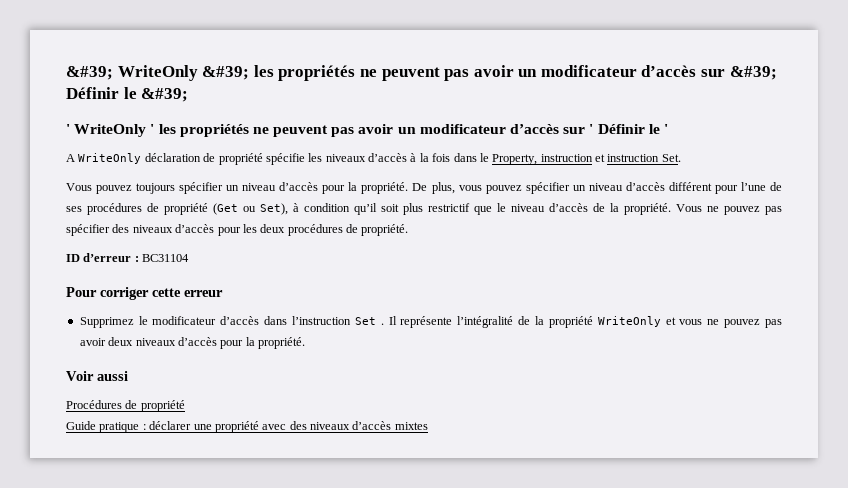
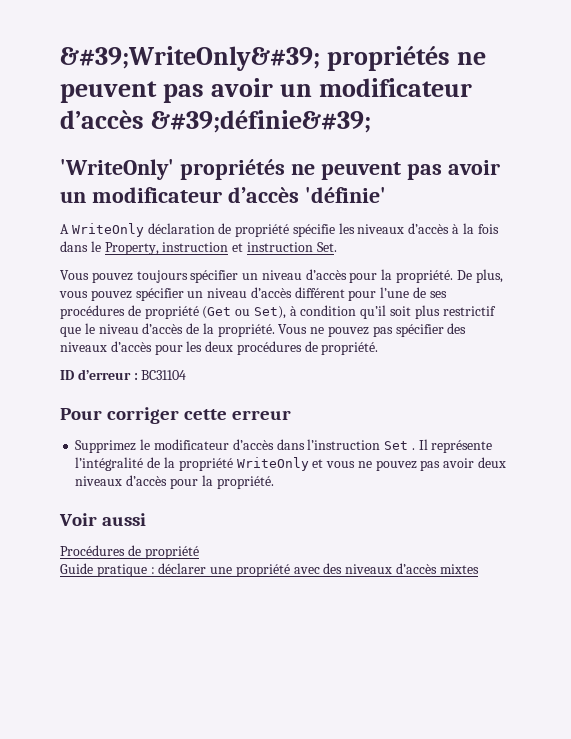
[66,65,777,81] [66,87,189,102] [66,124,668,137] &#39; WriteOnly &#39; les propriétés ne peuvent pas avoir un modificateur d’accès sur &#39; Définir le &#39; // ' WriteOnly ' les propriétés ne peuvent pas avoir un modificateur d’accès sur ' Définir le ' -> [60,46,486,71] [60,78,472,103] [60,110,371,133] [60,159,500,180] [60,187,386,203] &#39;WriteOnly&#39; propriétés ne peuvent pas avoir un modificateur d’accès &#39;définie&#39; // 'WriteOnly' propriétés ne peuvent pas avoir un modificateur d’accès 'définie'

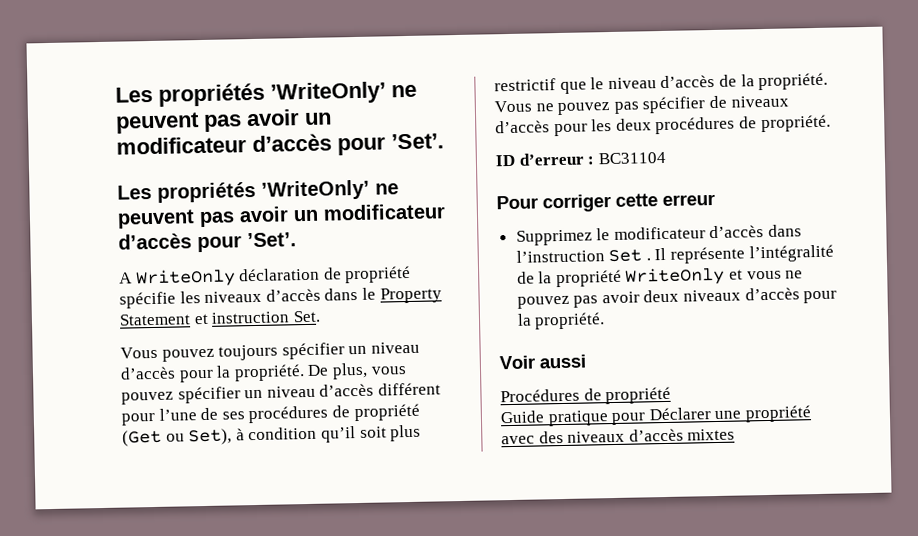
[60,46,486,71] [60,78,472,103] [60,110,371,133] [60,159,500,180] [60,187,386,203] &#39;WriteOnly&#39; propriétés ne peuvent pas avoir un modificateur d’accès &#39;définie&#39; // 'WriteOnly' propriétés ne peuvent pas avoir un modificateur d’accès 'définie' -> [115,81,417,107] [115,109,332,134] [116,133,444,156] [117,179,399,203] [117,203,446,229] [118,232,297,253] Les propriétés ’WriteOnly’ ne peuvent pas avoir un modificateur d’accès pour ’Set’. // Les propriétés ’WriteOnly’ ne peuvent pas avoir un modificateur d’accès pour ’Set’.
[452,223,499,234] [60,241,229,255] à la fois dans le Property, instruction -> [324,287,442,304] [119,313,191,326] dans le Property Statement
[447,323,467,334] des -> [708,95,727,109] de
[150,563,207,574] : déclarer -> [611,407,712,426] pour Déclarer

